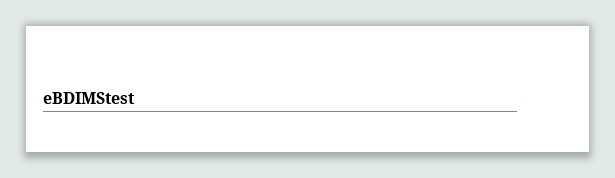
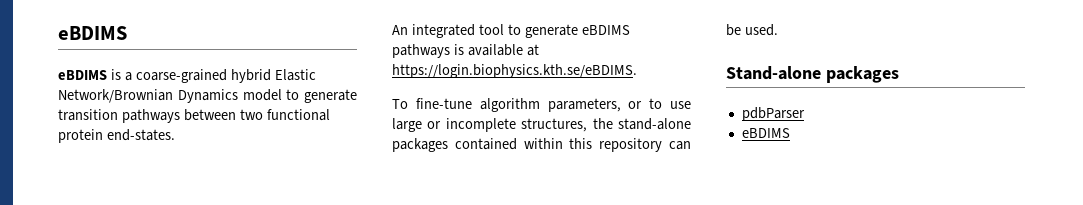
[43,92,135,104] eBDIMStest -> [58,26,127,40] [58,69,316,83] [58,89,357,103] [58,109,330,123] [58,129,175,143] [392,24,630,38] [392,44,539,58] [392,64,637,78] [392,98,691,112] [392,118,691,132] [392,138,691,152] [726,24,778,36] [726,66,899,83] [741,107,805,121] [741,128,790,138] eBDIMS // eBDIMS is a coarse-grained hybrid Elastic Network/Brownian Dynamics model to generate transition pathways between two functional protein end-states. // An integrated tool to generate eBDIMS pathways is available at https://login.biophysics.kth.se/eBDIMS. // To fine-tune algorithm parameters, or to use large or incomplete structures, the stand-alone packages contained within this repository can be used. // Stand-alone packages // pdbParser // eBDIMS

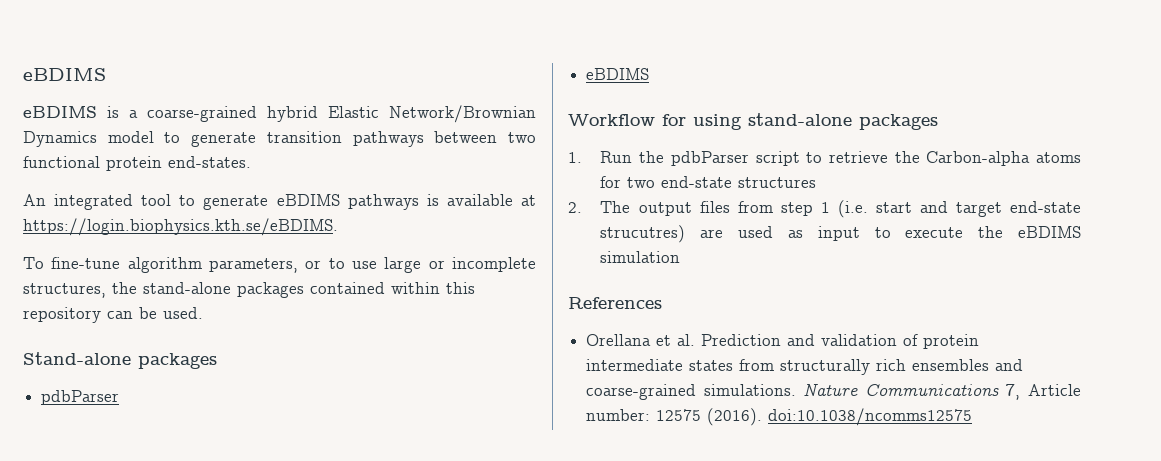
(790, 133) none -> [568,113,938,130] [568,151,1081,166] [600,176,817,188] [568,200,1081,218] [600,225,1081,243] [600,251,681,263] [568,297,662,309] [586,334,980,349] [586,359,1024,375] [586,383,1081,400] [586,408,973,426] // Workflow for using stand-alone packages // 1. Run the pdbParser script to retrieve the Carbon-alpha atoms for two end-state structures // 2. The output files from step 1 (i.e. start and target end-state strucutres) are used as input to execute the eBDIMS simulation // References // Orellana et al. Prediction and validation of protein intermediate states from structurally rich ensembles and coarse-grained simulations. Nature Communications 7, Article number: 12575 (2016). doi:10.1038/ncomms12575

